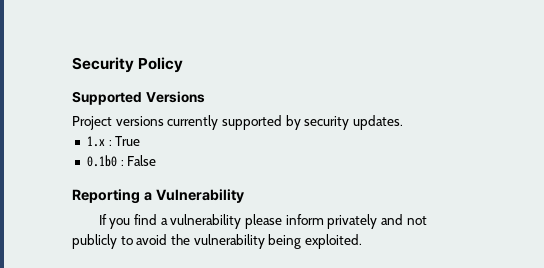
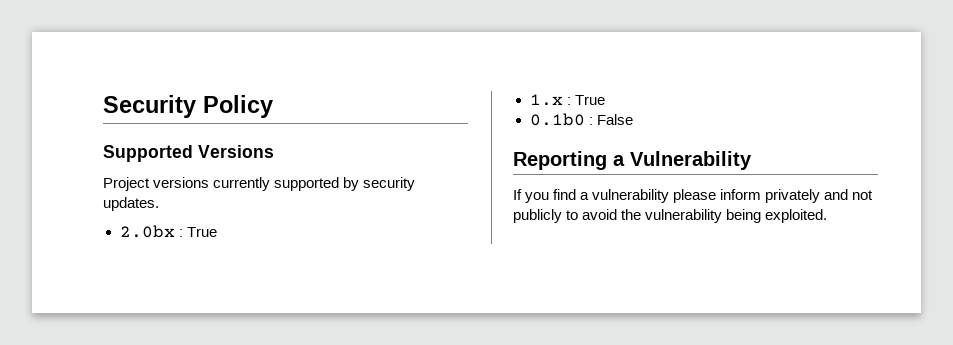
(403, 122) none -> [119,225,217,238] // 2.0bx : True

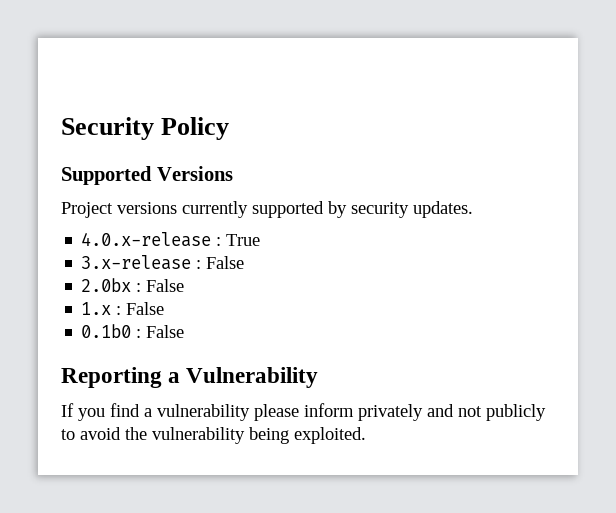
[119,225,217,238] 2.0bx : True -> [81,232,261,247] [81,255,245,270] [81,278,185,292] 4.0.x-release : True // 3.x-release : False // 2.0bx : False
[574,95,605,105] True -> [126,302,165,315] False

